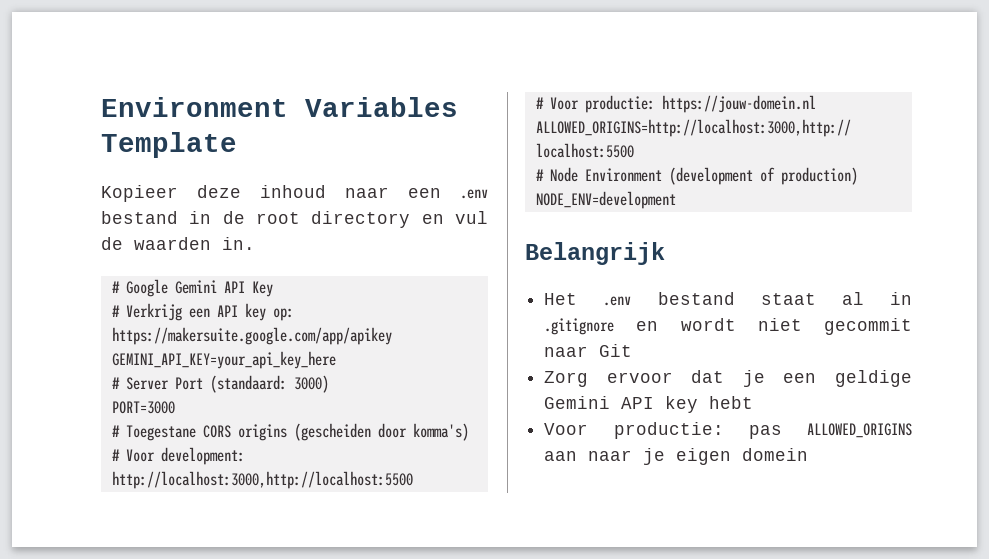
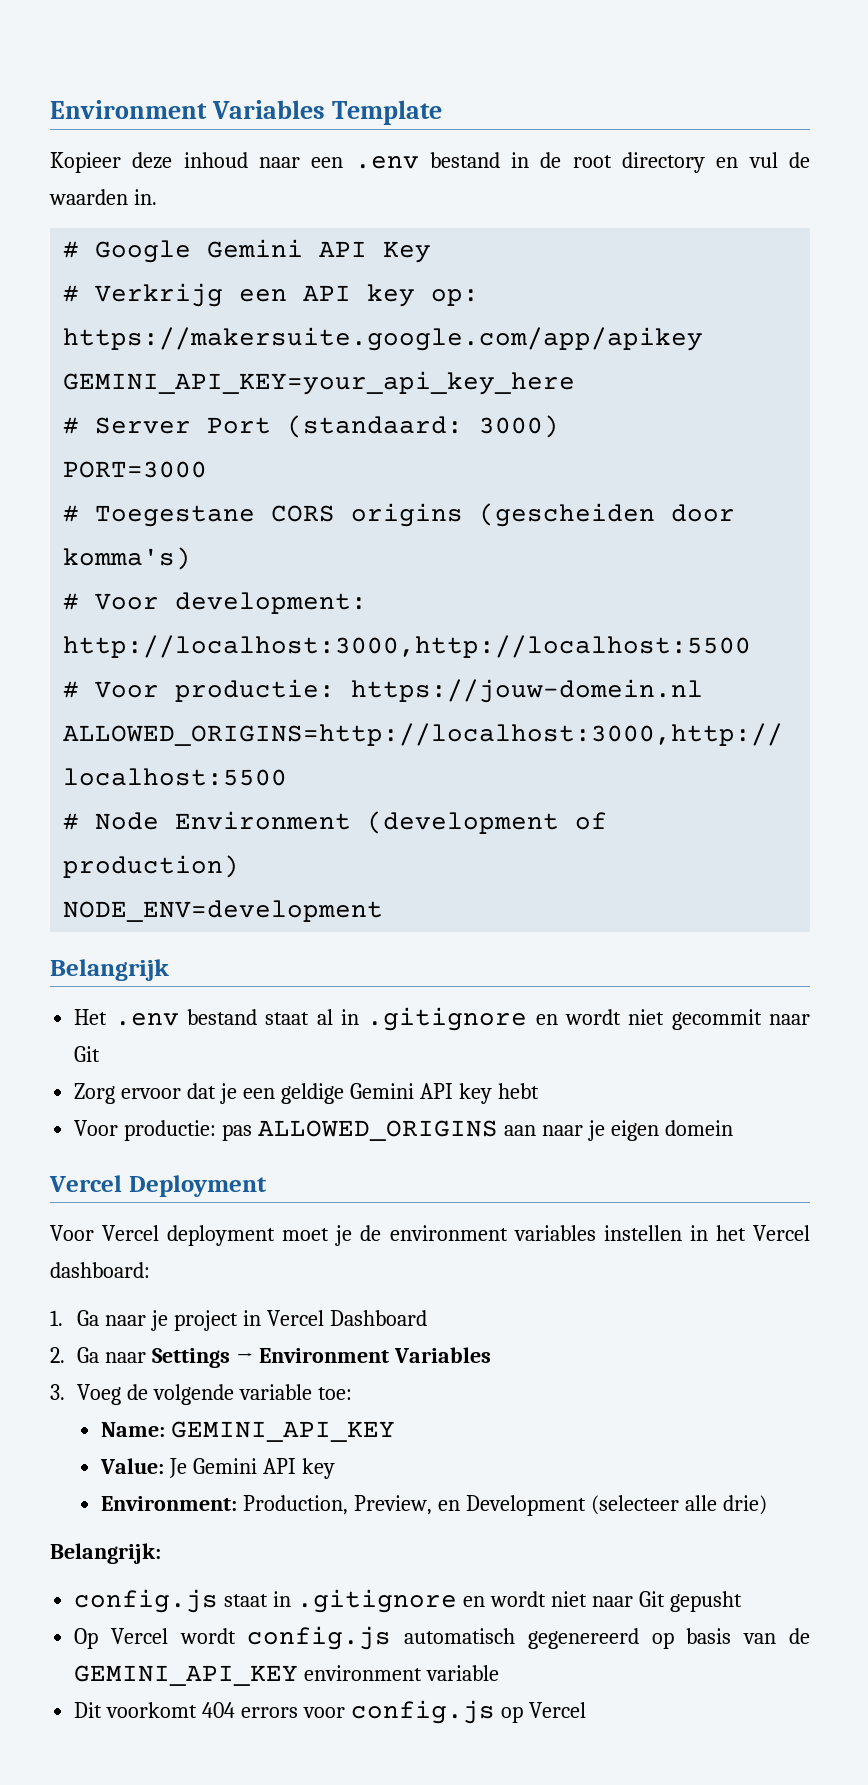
(809, 454) none -> [49,1175,267,1197] [50,1225,810,1246] [50,1262,150,1278] [50,1310,427,1331] [50,1347,491,1368] [50,1384,352,1405] [101,1421,396,1442] [100,1458,335,1479] [101,1495,767,1516] [50,1543,161,1564] [74,1589,742,1613] [74,1626,810,1650] [74,1665,500,1686] [74,1700,586,1724] // Vercel Deployment // Voor Vercel deployment moet je de environment variables instellen in het Vercel dashboard: // 1. Ga naar je project in Vercel Dashboard // 2. Ga naar Settings → Environment Variables // 3. Voeg de volgende variable toe: // Name: GEMINI_API_KEY // Value: Je Gemini API key // Environment: Production, Preview, en Development (selecteer alle drie) // Belangrijk: // config.js staat in .gitignore en wordt niet naar Git gepusht // Op Vercel wordt config.js automatisch gegenereerd op basis van de GEMINI_API_KEY environment variable // Dit voorkomt 404 errors voor config.js op Vercel

